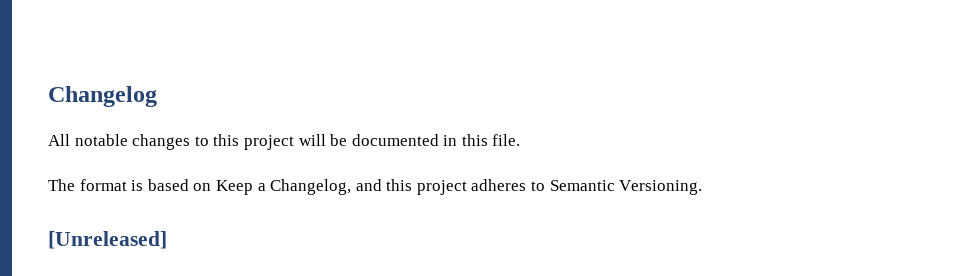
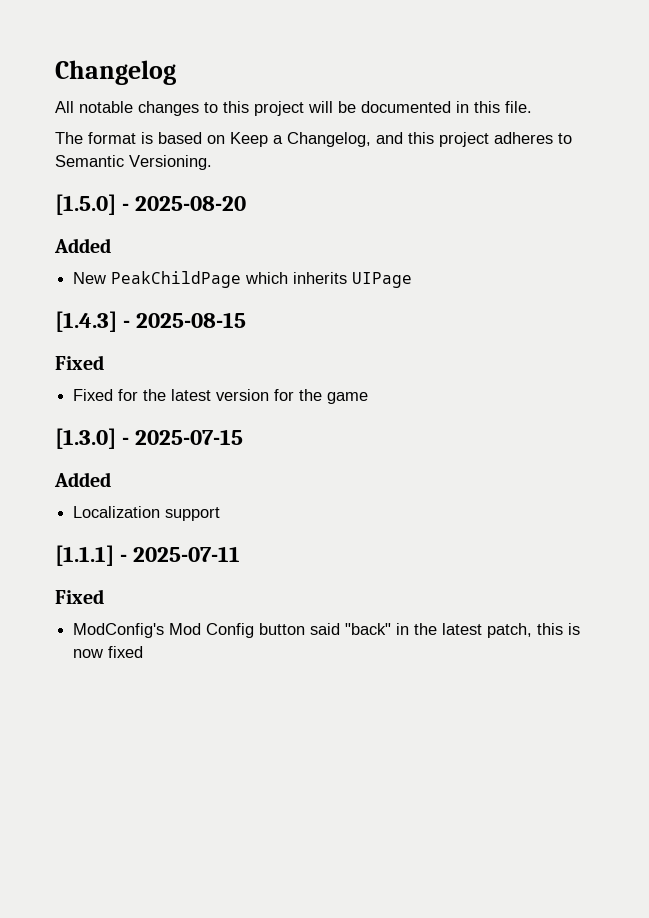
[48,231,167,249] [Unreleased] -> [55,194,247,215] [54,238,111,253] [73,271,413,288] [55,311,247,332] [55,355,104,370] [73,389,369,404] [55,428,244,449] [54,472,111,487] [73,506,221,521] [55,545,241,566] [55,589,104,604] [73,623,581,638] [73,646,144,658] [1.5.0] - 2025-08-20 // Added // New PeakChildPage which inherits UIPage // [1.4.3] - 2025-08-15 // Fixed // Fixed for the latest version for the game // [1.3.0] - 2025-07-15 // Added // Localization support // [1.1.1] - 2025-07-11 // Fixed // ModConfig's Mod Config button said "back" in the latest patch, this is now fixed

